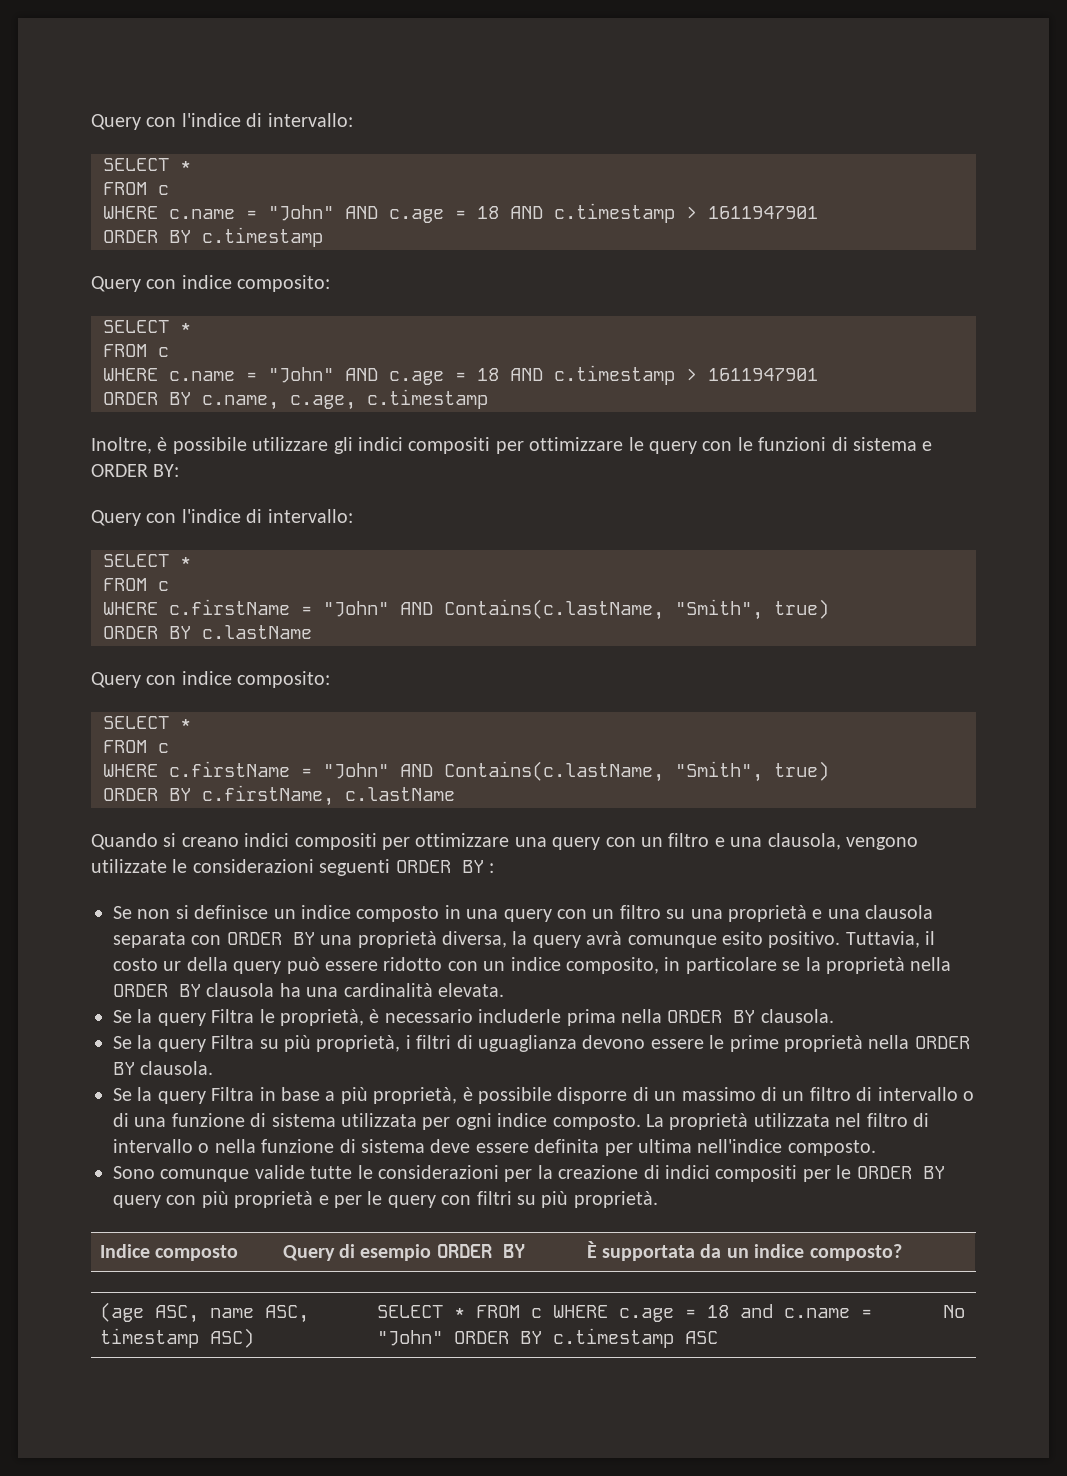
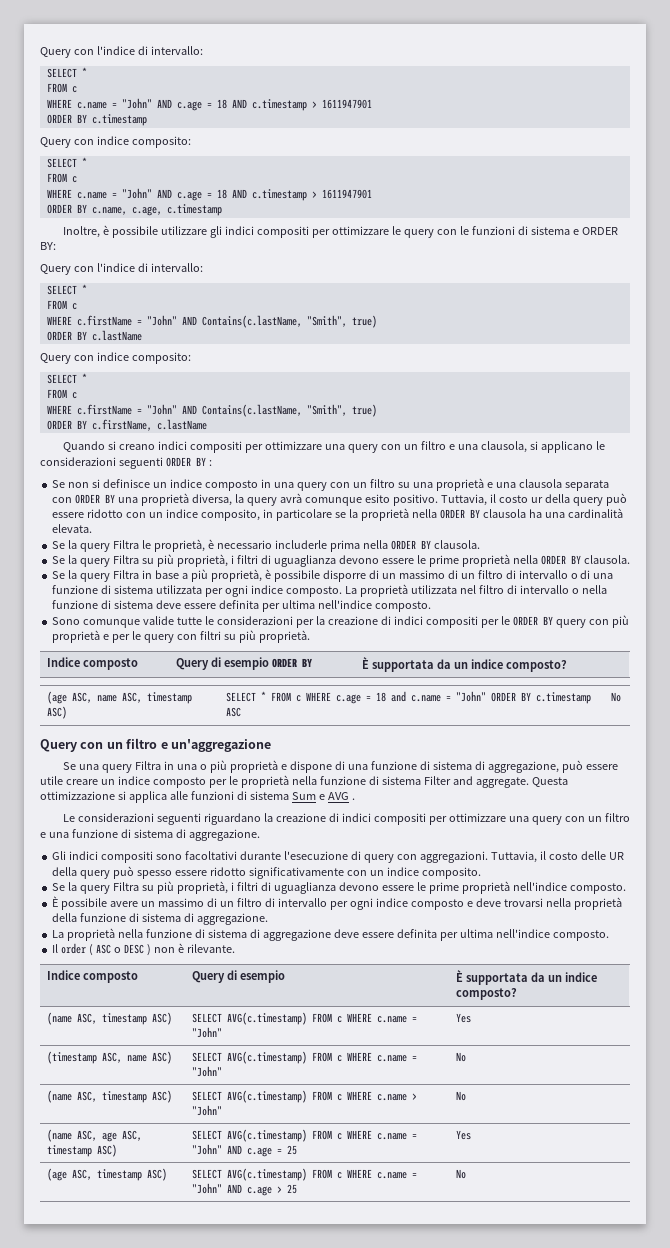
[845,837,918,850] [91,859,167,873] vengono utilizzate -> [529,441,593,453] si applicano
(965, 1311) none -> [40,738,271,752] [63,760,618,773] [40,775,568,788] [40,791,355,803] [63,813,630,825] [40,829,260,841] [52,851,624,863] [52,866,481,879] [52,881,626,894] [52,896,622,910] [52,913,268,925] [52,928,609,941] [52,943,235,956] [46,970,138,983] [191,970,285,983] [455,970,597,985] [455,988,517,1000] [46,1012,172,1025] [191,1012,417,1025] [191,1027,222,1038] [455,1013,471,1023] [46,1051,172,1064] [191,1051,417,1064] [191,1066,222,1077] [455,1052,466,1062] [46,1090,172,1103] [191,1090,417,1103] [191,1105,222,1116] [455,1091,466,1101] [46,1129,142,1142] [46,1144,117,1157] [191,1129,417,1142] [191,1144,297,1157] [455,1130,471,1140] [46,1168,167,1181] [191,1168,417,1181] [191,1183,297,1196] [455,1169,466,1179] // Query con un filtro e un'aggregazione // Se una query Filtra in una o più proprietà e dispone di una funzione di sistema di aggregazione, può essere utile creare un indice composto per le proprietà nella funzione di sistema Filter and aggregate. Questa ottimizzazione si applica alle funzioni di sistema Sum e AVG . // Le considerazioni seguenti riguardano la creazione di indici compositi per ottimizzare una query con un filtro e una funzione di sistema di aggregazione. // Gli indici compositi sono facoltativi durante l'esecuzione di query con aggregazioni. Tuttavia, il costo delle UR della query può spesso essere ridotto significativamente con un indice composito. // Se la query Filtra su più proprietà, i filtri di uguaglianza devono essere le prime proprietà nell'indice composto. // È possibile avere un massimo di un filtro di intervallo per ogni indice composto e deve trovarsi nella proprietà della funzione di sistema di aggregazione. // La proprietà nella funzione di sistema di aggregazione deve essere definita per ultima nell'indice composto. // Il order ( ASC o DESC ) non è rilevante. // Indice composto | Query di esempio | È supportata da un indice composto? // (name ASC, timestamp ASC) | SELECT AVG(c.timestamp) FROM c WHERE c.name = "John" | Yes // (timestamp ASC, name ASC) | SELECT AVG(c.timestamp) FROM c WHERE c.name = "John" | No // (name ASC, timestamp ASC) | SELECT AVG(c.timestamp) FROM c WHERE c.name > "John" | No // (name ASC, age ASC, timestamp ASC) | SELECT AVG(c.timestamp) FROM c WHERE c.name = "John" AND c.age = 25 | Yes // (age ASC, timestamp ASC) | SELECT AVG(c.timestamp) FROM c WHERE c.name = "John" AND c.age > 25 | No

